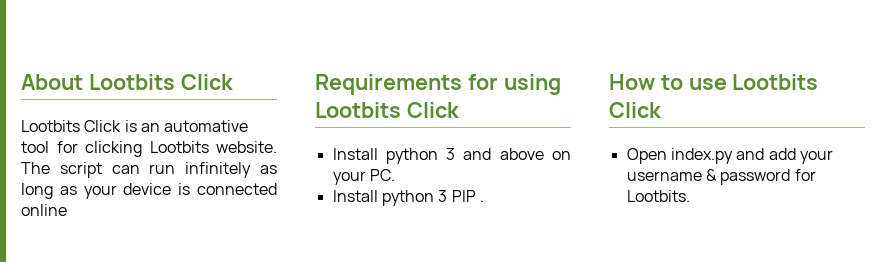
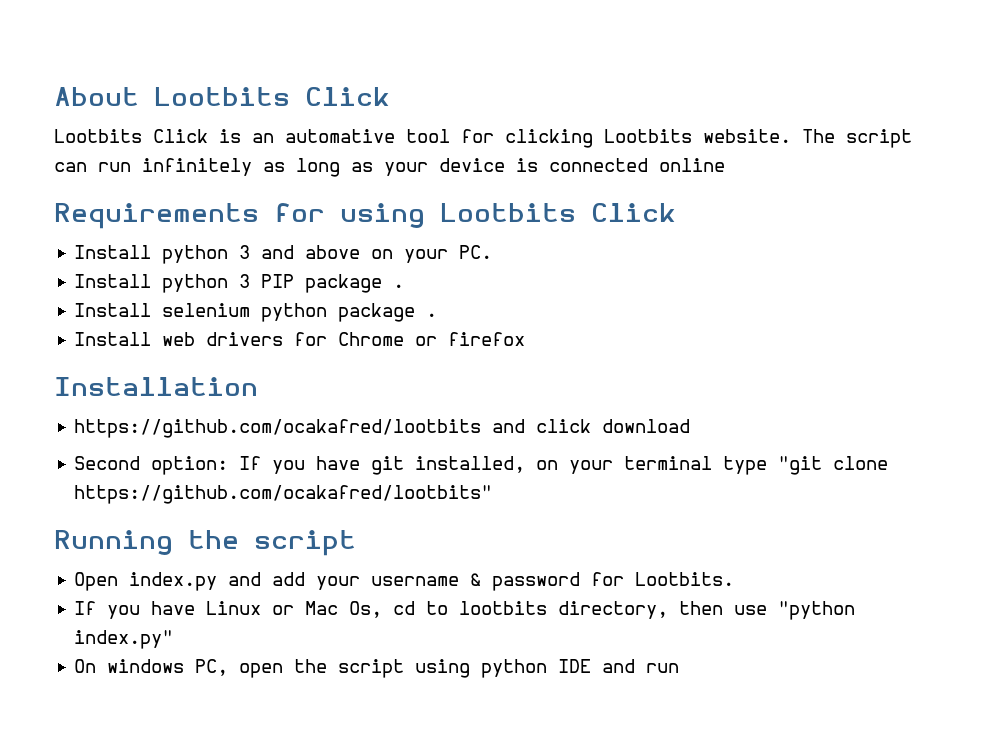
[479,200,484,202] [609,74,819,90] [609,102,661,118] . // How to use Lootbits Click -> [305,274,405,293] [74,303,438,322] [74,332,526,346] [54,377,258,396] [74,419,691,438] [74,456,889,475] [74,485,493,504] [54,530,356,556] package . // Install selenium python package . // Install web drivers for Chrome or firefox // Installation // https://github.com/ocakafred/lootbits and click download // Second option: If you have git installed, on your terminal type "git clone https://github.com/ocakafred/lootbits" // Running the script
(690, 196) none -> [74,601,856,620] [74,630,174,649] [74,659,680,678] // If you have Linux or Mac Os, cd to lootbits directory, then use "python index.py" // On windows PC, open the script using python IDE and run

